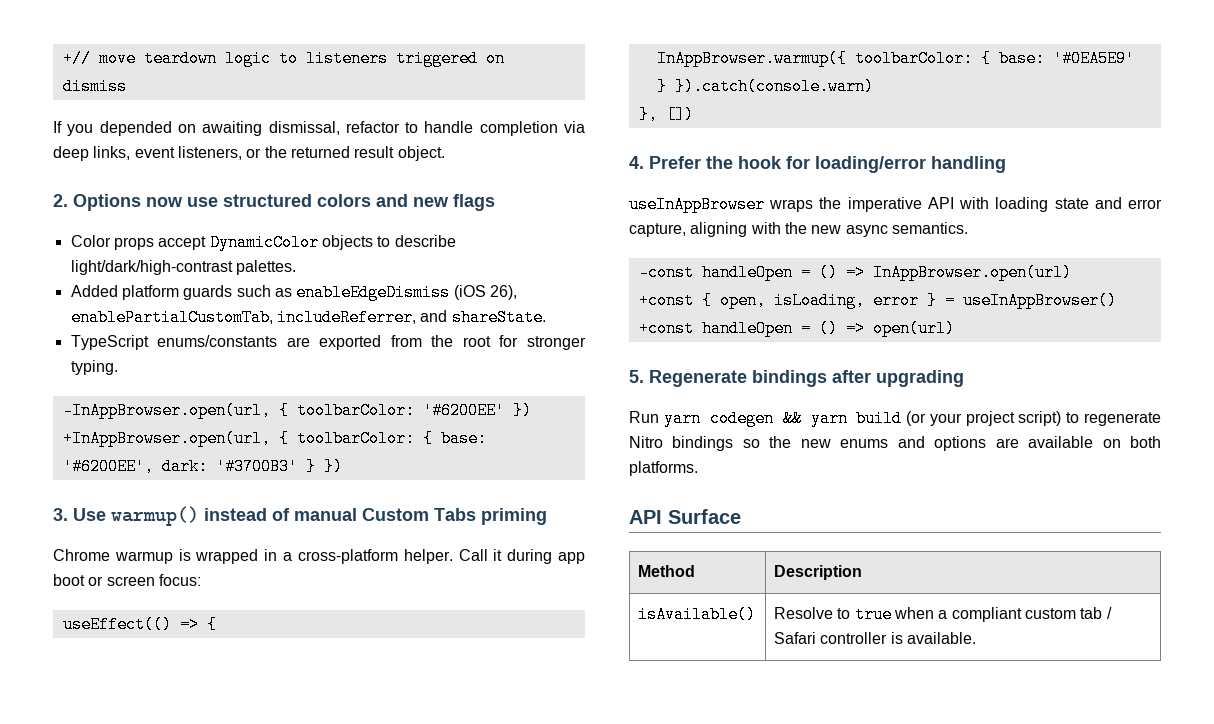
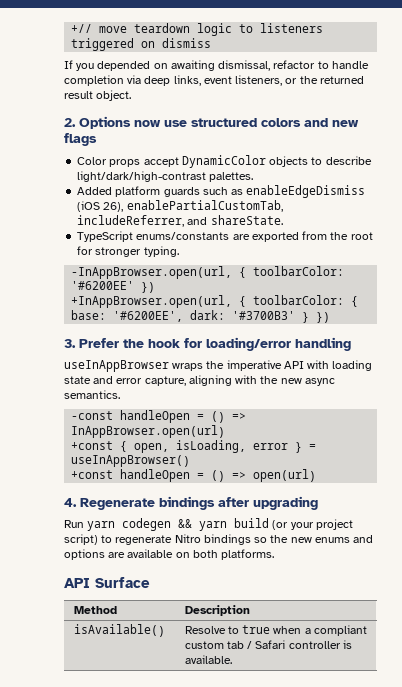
[73,506,547,526] [53,549,585,564] [53,574,201,586] [62,616,217,633] [656,50,1135,67] [656,78,874,95] [638,106,694,123] [629,156,644,169] Use warmup() instead of manual Custom Tabs priming // Chrome warmup is wrapped in a cross-platform helper. Call it during app boot or screen focus: // useEffect(() => { // InAppBrowser.warmup({ toolbarColor: { base: '#0EA5E9' } }).catch(console.warn) // }, []) // 4. -> (76, 343) none
[629,370,644,383] 5. -> [64,498,77,507] 4.

